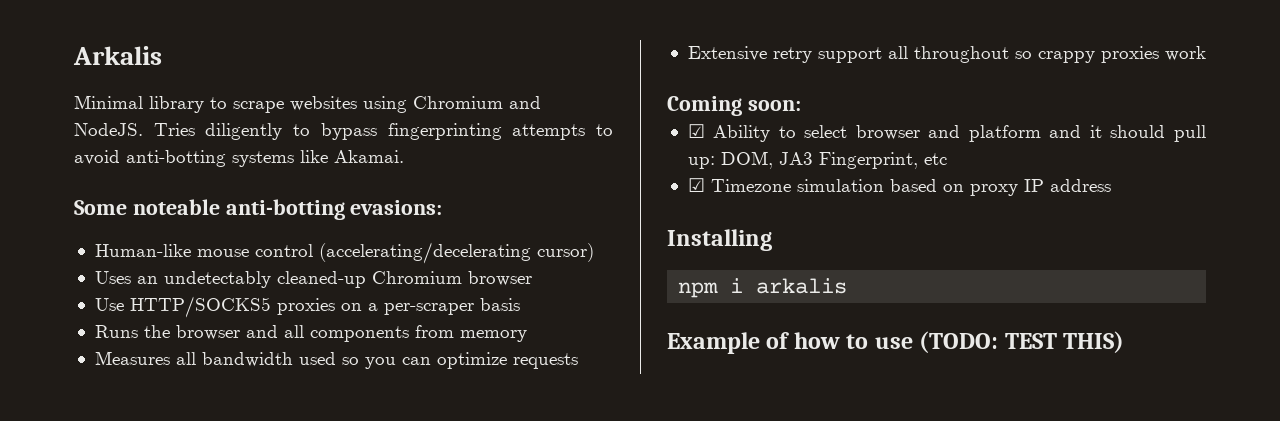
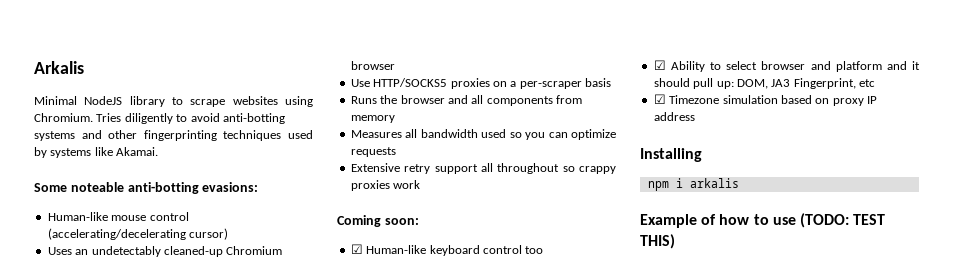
(143, 102) none -> [84,96,123,105] NodeJS
[413,96,541,109] [74,123,613,140] [74,150,226,167] Chromium and NodeJS. Tries diligently to bypass fingerprinting attempts to avoid anti-botting -> [34,113,285,124] [34,130,313,141] [34,147,47,158] Chromium. Tries diligently to avoid anti-botting systems and other fingerprinting techniques used by
(801, 105) none -> [350,244,544,256] // ☑ Human-like keyboard control too

